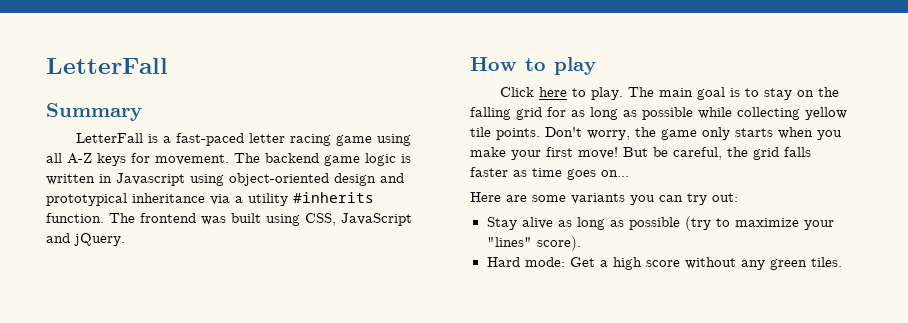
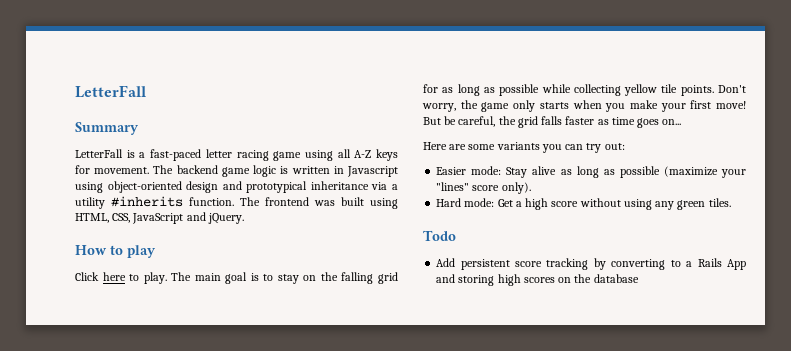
(300, 220) none -> [75,213,109,223] HTML,
(738, 197) none -> [436,166,502,175] Easier mode:
[684,216,834,231] [486,236,581,251] (try to maximize your "lines" score). -> [663,166,746,178] [436,182,531,194] (maximize your "lines" score only).
(736, 263) none -> [623,199,652,210] using
(842, 262) none -> [423,230,456,241] [436,258,746,270] [436,274,639,286] // Todo // Add persistent score tracking by converting to a Rails App and storing high scores on the database

